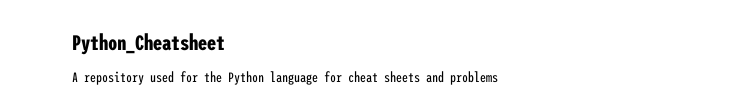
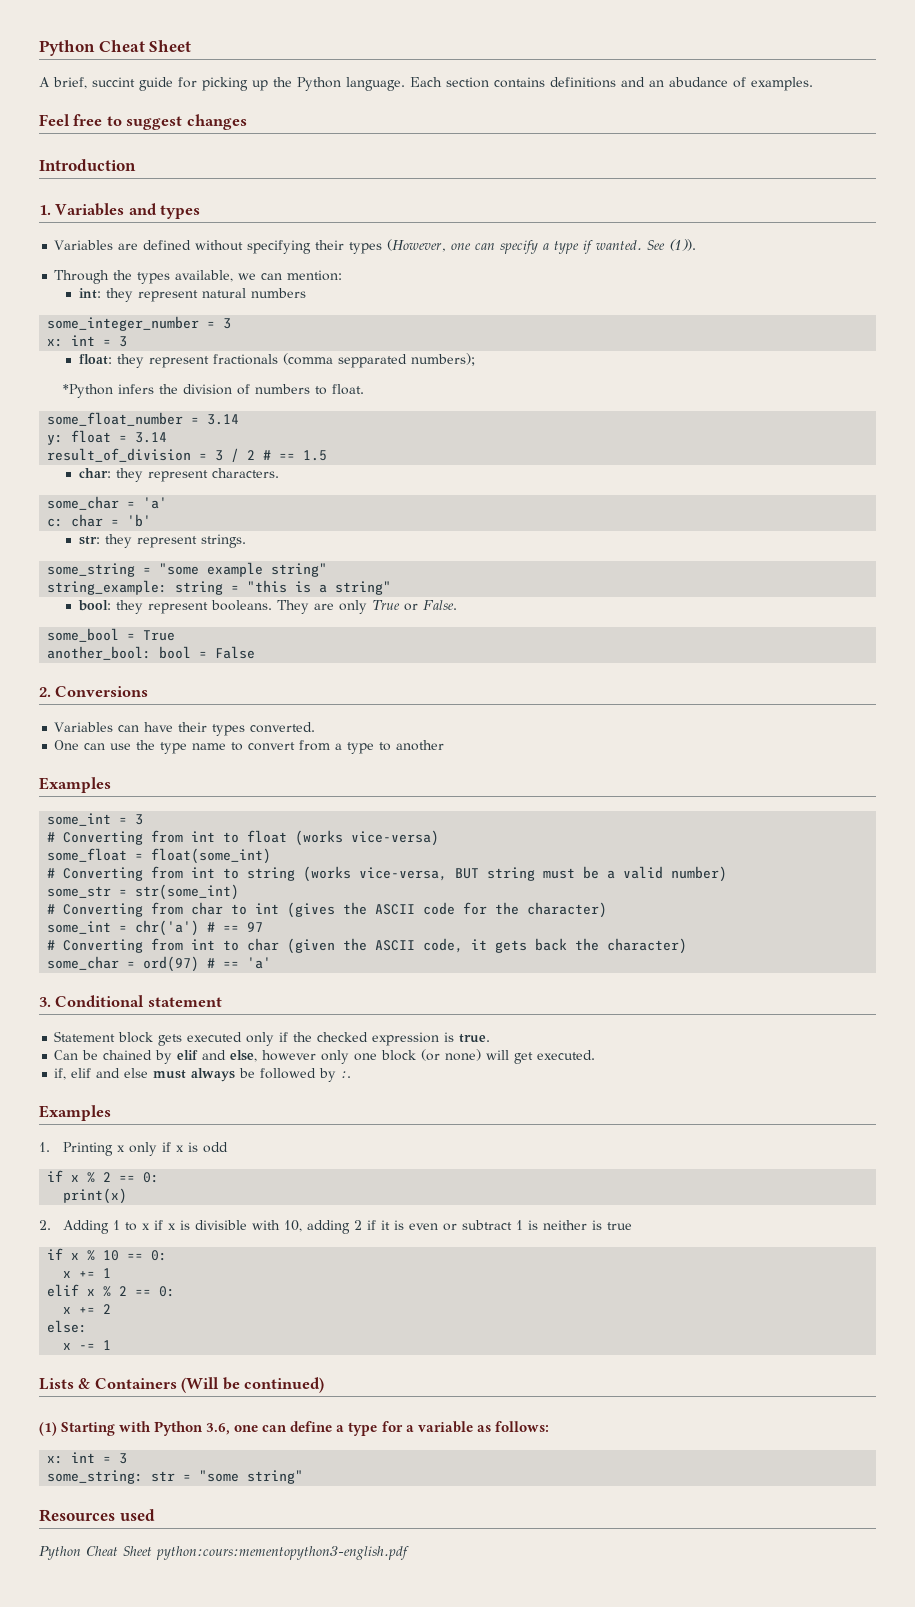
[72,33,225,55] [72,71,498,85] Python_Cheatsheet // A repository used for the Python language for cheat sheets and problems -> [39,40,192,56] [39,77,813,91] [39,114,247,130] [39,159,136,171] [39,203,201,219] [54,239,697,254] [54,270,343,284] [78,288,306,302] [47,316,232,331] [47,335,128,347] [78,353,475,368] [63,384,365,398] [47,412,240,426] [47,430,168,445] [47,448,328,462] [78,468,279,482] [47,496,168,510] [47,514,152,527] [78,534,246,548] [47,562,328,577] [47,580,392,595] [77,600,457,614] [47,628,176,642] [47,646,256,660] [39,686,149,697] [54,722,316,736] [54,740,445,754] [39,777,111,793] [47,813,144,826] [47,830,440,846] [47,848,272,864] [47,866,728,882] [47,884,240,900] [47,902,608,918] [47,920,264,936] [47,938,688,954] [47,956,272,972] [39,995,222,1007] [54,1031,491,1046] [54,1049,596,1064] [54,1068,352,1082] [39,1105,111,1121] [39,1142,229,1156] [47,1170,160,1183] [63,1188,128,1204] [39,1220,633,1234] [47,1248,168,1261] [63,1268,112,1278] [47,1284,176,1297] [63,1304,112,1314] [47,1320,88,1333] [63,1340,112,1350] [39,1377,325,1393] [39,1421,549,1436] [47,1452,128,1464] [47,1470,304,1484] [39,1509,155,1522] [39,1546,409,1560] Python Cheat Sheet // A brief, succint guide for picking up the Python language. Each section contains definitions and an abudance of examples. // Feel free to suggest changes // Introduction // 1. Variables and types // Variables are defined without specifying their types (However, one can specify a type if wanted. See (1)). // Through the types available, we can mention: // int: they represent natural numbers // some_integer_number = 3 // x: int = 3 // float: they represent fractionals (comma sepparated numbers); // *Python infers the division of numbers to float. // some_float_number = 3.14 // y: float = 3.14 // result_of_division = 3 / 2 # == 1.5 // char: they represent characters. // some_char = 'a' // c: char = 'b' // str: they represent strings. // some_string = "some example string" // string_example: string = "this is a string" // bool: they represent booleans. They are only True or False. // some_bool = True // another_bool: bool = False // 2. Conversions // Variables can have their types converted. // One can use the type name to convert from a type to another // Examples // some_int = 3 // # Converting from int to float (works vice-versa) // some_float = float(some_int) // # Converting from int to string (works vice-versa, BUT string must be a valid number) // some_str = str(some_int) // # Converting from char to int (gives the ASCII code for the character) // some_int = chr('a') # == 97 // # Converting from int to char (given the ASCII code, it gets back the character) // some_char = ord(97) # == 'a' // 3. Conditional statement // Statement block gets executed only if the checked expression is true. // Can be chained by elif and else, however only one block (or none) will get executed. // if, elif and else must always be followed by :. // Examples // 1. Printing x only if x is odd // if x % 2 == 0: // print(x) // 2. Adding 1 to x if x is divisible with 10, adding 2 if it is even or subtract 1 is neither is true // if x % 10 == 0: // x += 1 // elif x % 2 == 0: // x += 2 // else: // x -= 1 // Lists & Containers (Will be continued) // (1) Starting with Python 3.6, one can define a type for a variable as follows: // x: int = 3 // some_string: str = "some string" // Resources used // Python Cheat Sheet python:cours:mementopython3-english.pdf

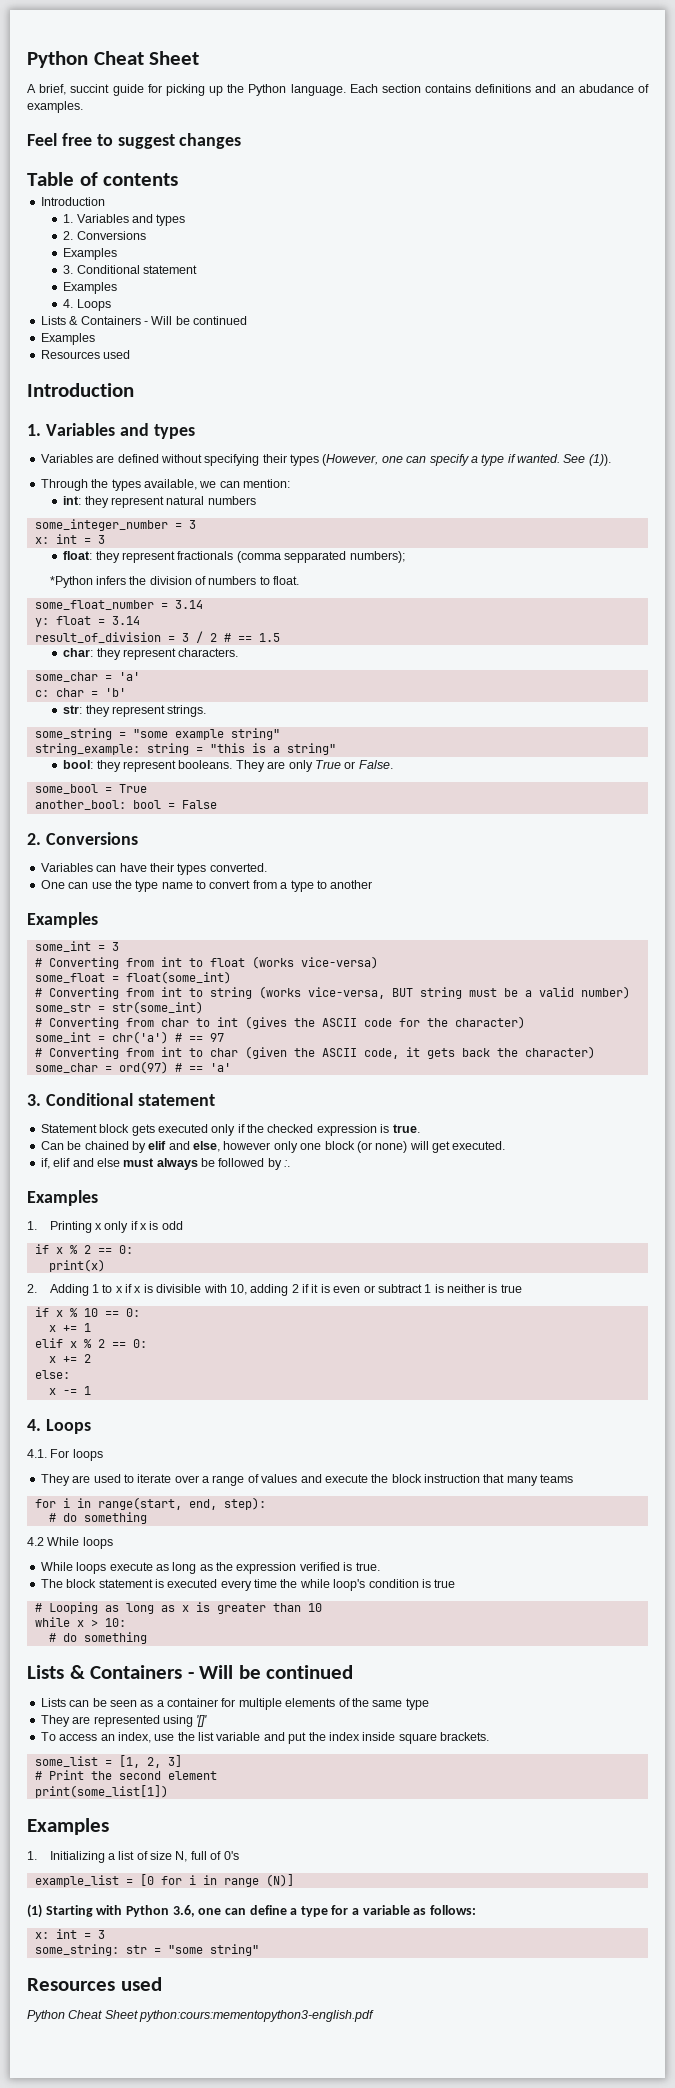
(247, 122) none -> [27,172,179,186] [40,197,105,206] [63,214,186,226] [63,231,146,240] [63,248,118,260] [63,265,198,274] [63,282,118,294] [63,299,111,311] [40,316,247,325] [40,333,95,345] [40,350,131,359] // Table of contents // Introduction // 1. Variables and types // 2. Conversions // Examples // 3. Conditional statement // Examples // 4. Loops // Lists & Containers - Will be continued // Examples // Resources used
[39,1377,325,1393] Lists & Containers (Will be continued) -> [27,1419,91,1434] [27,1449,103,1461] [40,1474,574,1486] [34,1497,266,1510] [48,1512,147,1524] [27,1537,113,1549] [40,1562,380,1574] [40,1579,456,1591] [34,1602,322,1614] [34,1617,126,1627] [48,1632,147,1644] [27,1665,354,1679] [40,1698,429,1710] [40,1715,208,1727] [40,1732,489,1744] [34,1755,182,1768] [34,1770,217,1780] [34,1785,168,1798] [27,1818,109,1835] [27,1851,239,1863] [34,1874,294,1887] 4. Loops // 4.1. For loops // They are used to iterate over a range of values and execute the block instruction that many teams // for i in range(start, end, step): // # do something // 4.2 While loops // While loops execute as long as the expression verified is true. // The block statement is executed every time the while loop's condition is true // # Looping as long as x is greater than 10 // while x > 10: // # do something // Lists & Containers - Will be continued // Lists can be seen as a container for multiple elements of the same type // They are represented using '[]' // To access an index, use the list variable and put the index inside square brackets. // some_list = [1, 2, 3] // # Print the second element // print(some_list[1]) // Examples // 1. Initializing a list of size N, full of 0's // example_list = [0 for i in range (N)]

